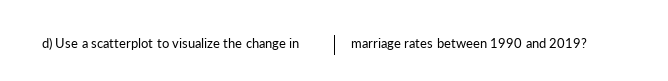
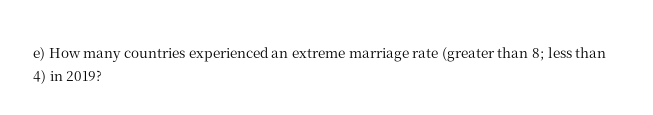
[42,37,546,50] d) Use a scatterplot to visualize the change in marriage rates between 1990 and -> [33,47,607,62] [33,70,63,84] e) How many countries experienced an extreme marriage rate (greater than 8; less than 4) in

